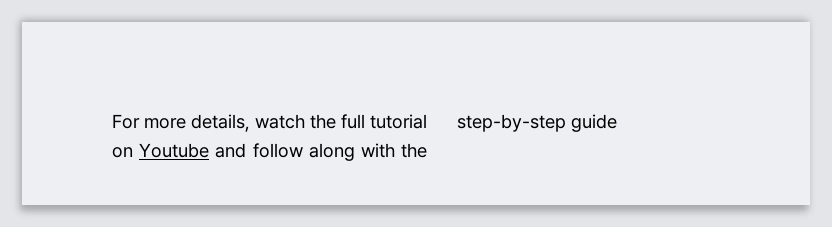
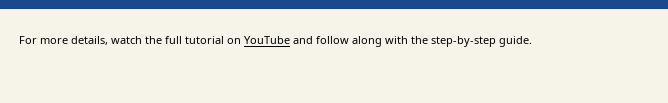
[139,143,210,158] Youtube -> [244,36,290,44] YouTube
[571,114,617,132] guide -> [499,36,532,47] guide.

